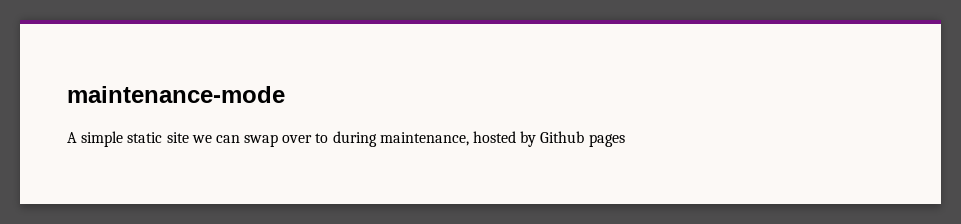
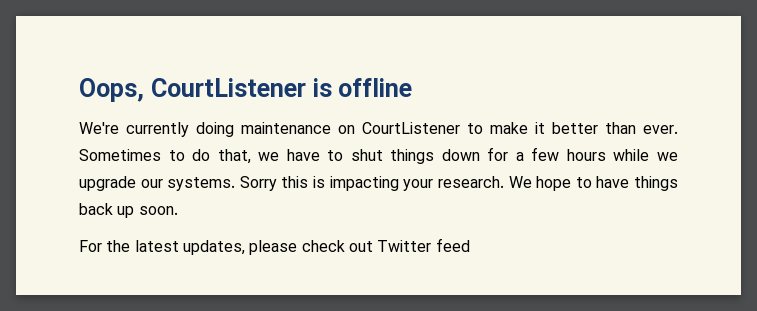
[67,86,285,103] [67,131,625,147] maintenance-mode // A simple static site we can swap over to during maintenance, hosted by Github pages -> [79,78,413,102] [79,122,678,137] [79,147,679,164] [79,176,679,191] [79,203,178,218] [79,238,470,255] Oops, CourtListener is offline // We're currently doing maintenance on CourtListener to make it better than ever. Sometimes to do that, we have to shut things down for a few hours while we upgrade our systems. Sorry this is impacting your research. We hope to have things back up soon. // For the latest updates, please check out Twitter feed

